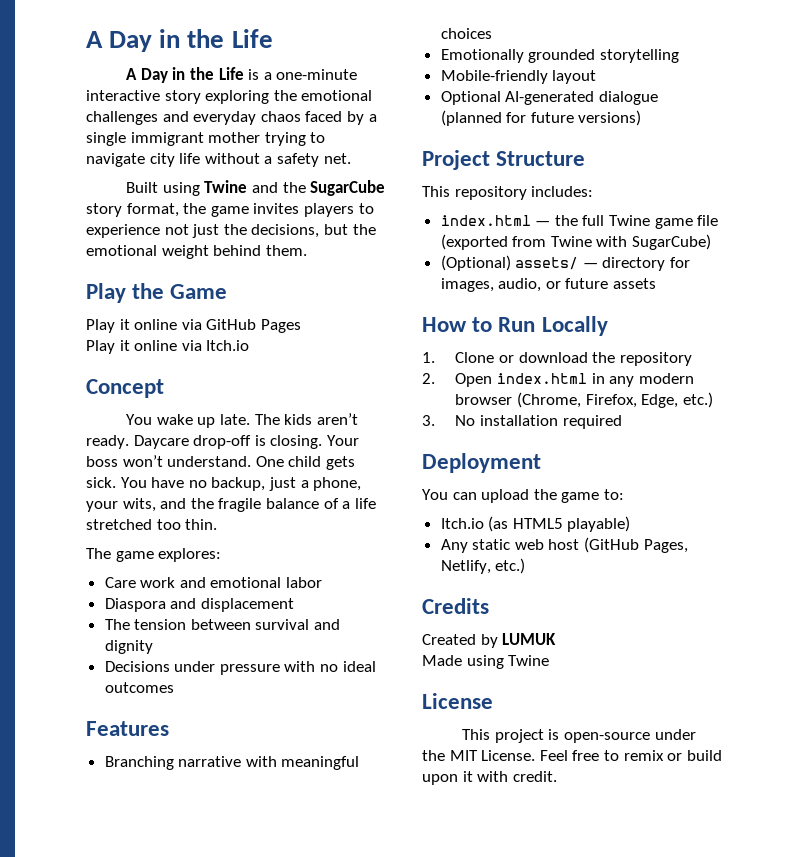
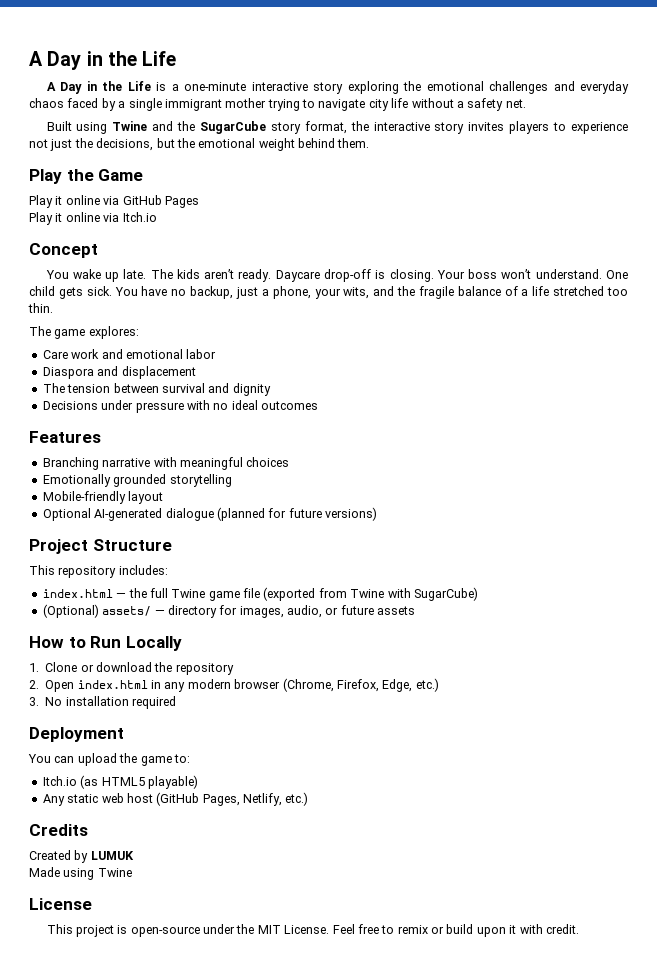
[210,206,249,217] game -> [373,122,465,134] interactive story

